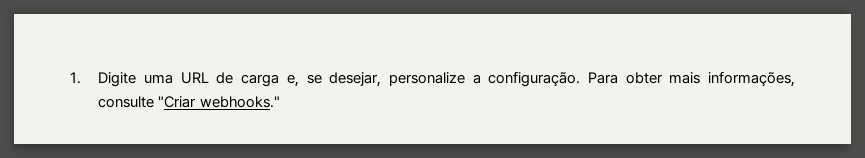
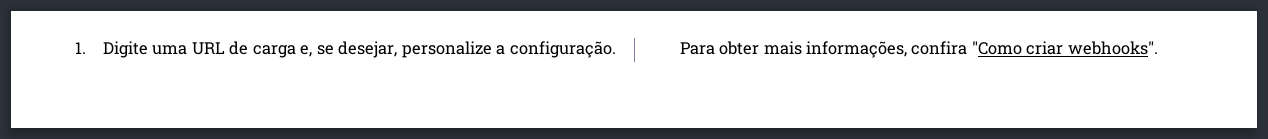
[98,96,280,108] consulte "Criar webhooks." -> [911,41,1158,55] confira "Como criar webhooks".

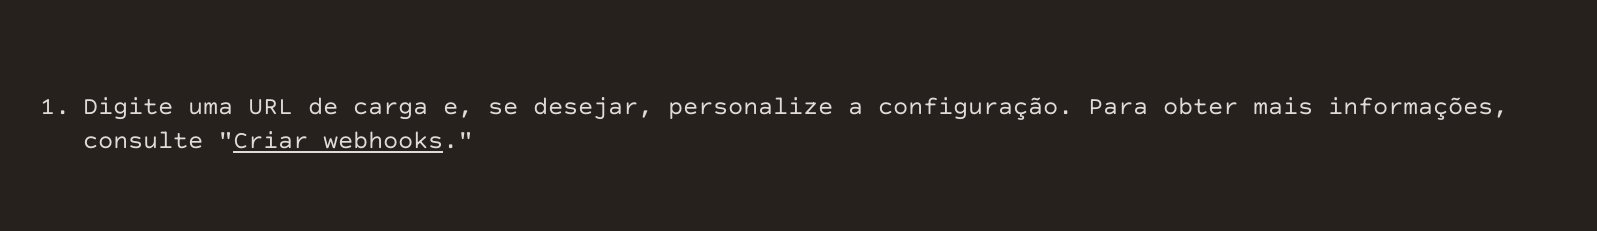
[911,41,1158,55] confira "Como criar webhooks". -> [83,131,474,149] consulte "Criar webhooks."

